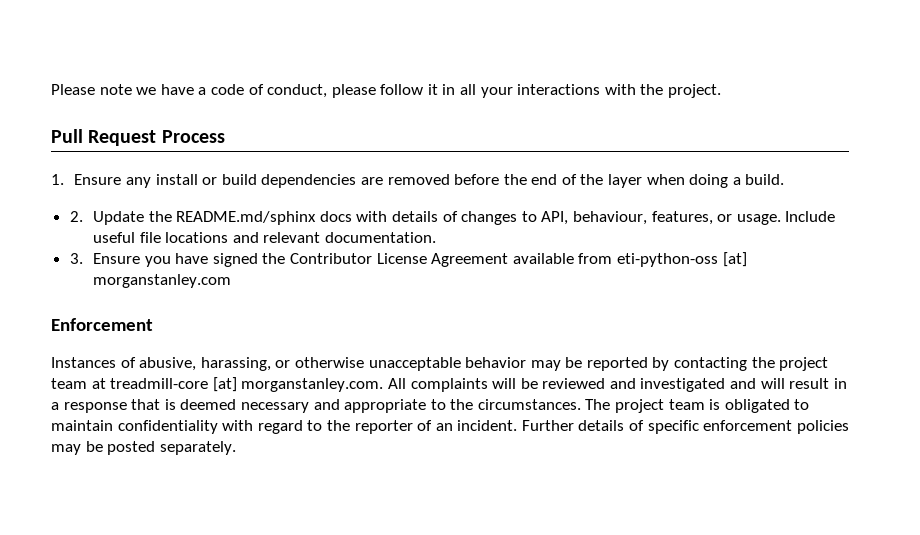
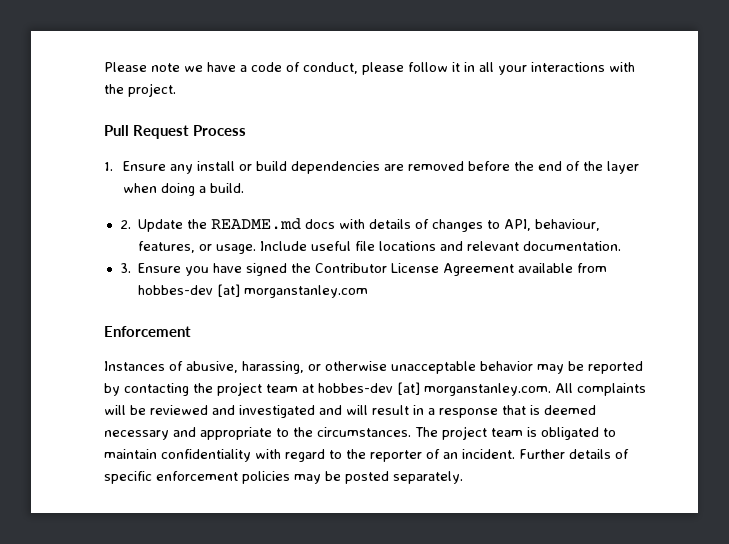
[176,211,317,225] README.md/sphinx -> [211,218,302,230] README.md
[617,253,719,267] eti-python-oss -> [138,285,214,295] hobbes-dev
[110,378,209,389] treadmill-core -> [318,383,393,393] hobbes-dev

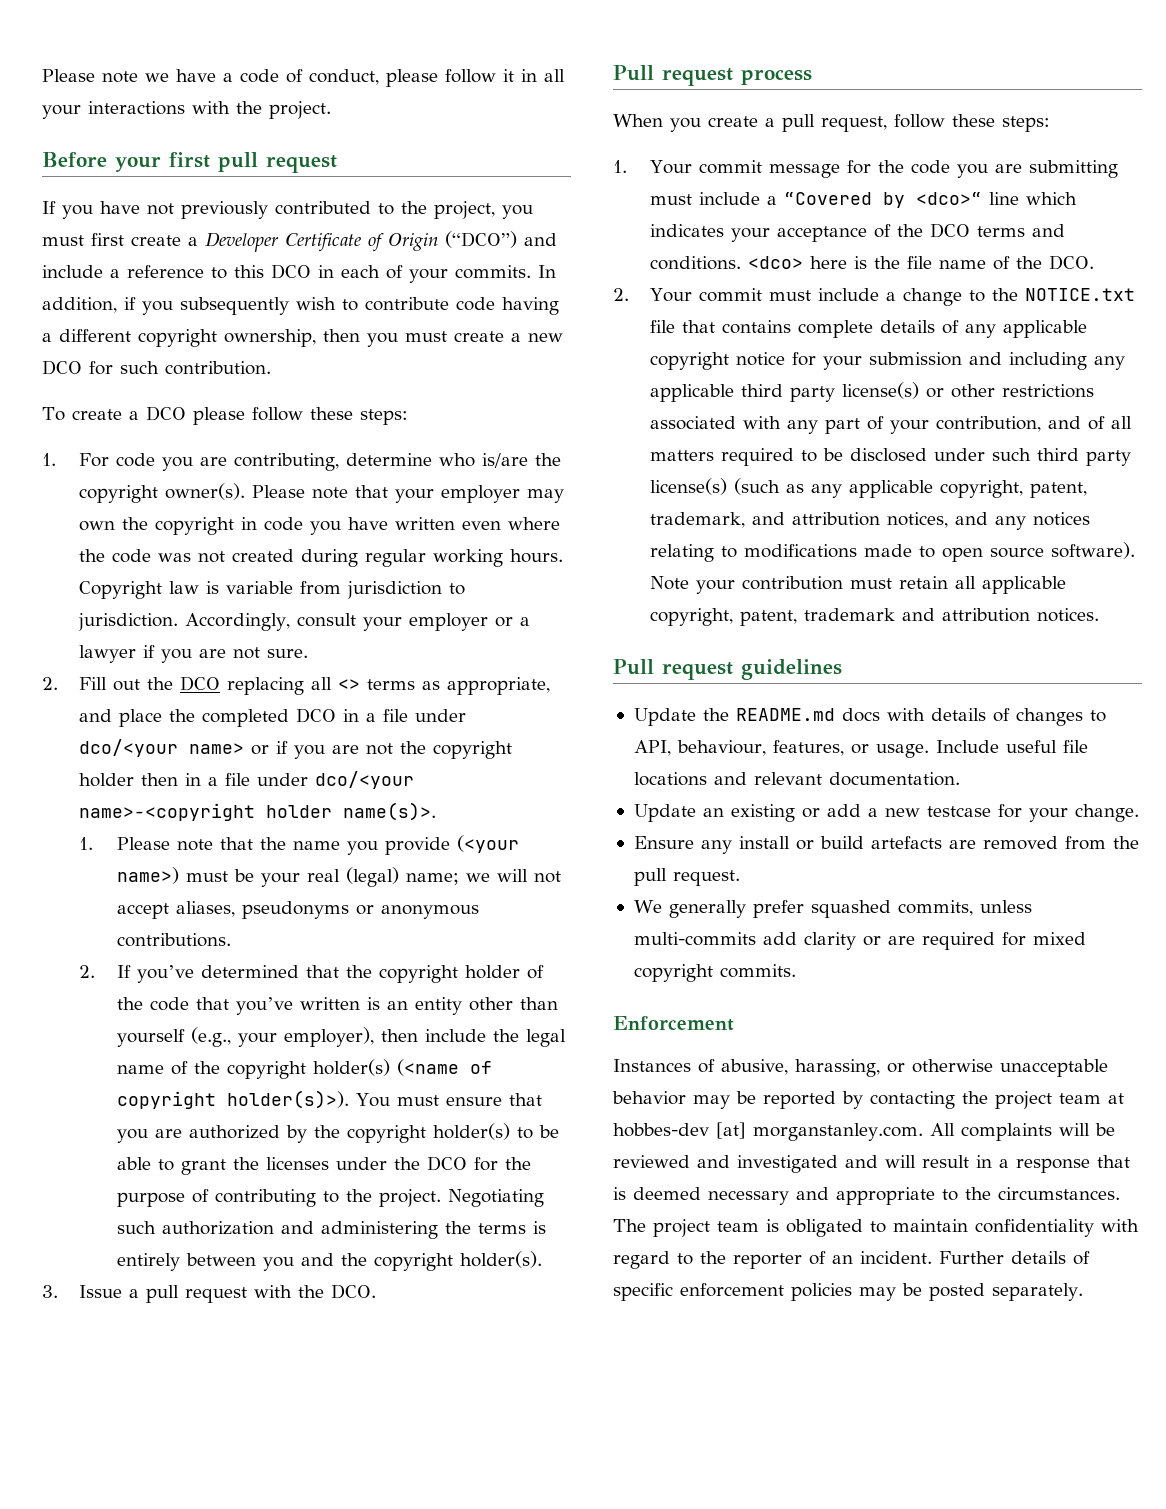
[104,125,247,139] [104,161,639,174] [122,183,244,196] [119,220,131,229] Pull Request Process // 1. Ensure any install or build dependencies are removed before the end of the layer when doing a build. // 2. -> [42,152,337,173] [42,201,533,219] [42,231,557,252] [42,264,556,283] [42,297,559,315] [42,329,563,347] [42,360,271,375] [42,406,408,425] [42,453,562,471] [79,483,565,503] [79,517,561,535] [79,549,564,567] [79,581,466,599] [78,613,531,631] [79,645,309,663] [42,676,551,695] [79,708,467,727] [79,739,513,759] [79,771,415,789] [79,802,437,821] [79,835,519,855] [116,867,561,887] [116,901,479,919] [116,933,231,947] [79,965,544,983] [116,997,558,1015] [116,1027,566,1047] [116,1059,492,1079] [116,1090,542,1109] [116,1123,559,1143] [116,1156,531,1175] [116,1189,544,1207] [116,1221,546,1239] [116,1251,542,1271] [42,1284,377,1303] [613,65,812,86] [613,114,1050,132] [613,160,1119,178] [650,192,1078,208] [650,223,1066,242] [650,255,1095,270] [613,288,1136,306] [650,320,1088,338] [650,352,1126,370] [650,382,1095,402] [650,416,1133,434] [650,448,1132,466] [650,478,1088,498] [650,512,1091,530] [650,542,1136,562] [650,576,1067,594] [650,608,1100,626] [613,659,842,680] Before your first pull request // If you have not previously contributed to the project, you must first create a Developer Certificate of Origin (“DCO”) and include a reference to this DCO in each of your commits. In addition, if you subsequently wish to contribute code having a different copyright ownership, then you must create a new DCO for such contribution. // To create a DCO please follow these steps: // 1. For code you are contributing, determine who is/are the copyright owner(s). Please note that your employer may own the copyright in code you have written even where the code was not created during regular working hours. Copyright law is variable from jurisdiction to jurisdiction. Accordingly, consult your employer or a lawyer if you are not sure. // 2. Fill out the DCO replacing all <> terms as appropriate, and place the completed DCO in a file under dco/<your name> or if you are not the copyright holder then in a file under dco/<your name>-<copyright holder name(s)>. // 1. Please note that the name you provide (<your name>) must be your real (legal) name; we will not accept aliases, pseudonyms or anonymous contributions. // 2. If you’ve determined that the copyright holder of the code that you’ve written is an entity other than yourself (e.g., your employer), then include the legal name of the copyright holder(s) (<name of copyright holder(s)>). You must ensure that you are authorized by the copyright holder(s) to be able to grant the licenses under the DCO for the purpose of contributing to the project. Negotiating such authorization and administering the terms is entirely between you and the copyright holder(s). // 3. Issue a pull request with the DCO. // Pull request process // When you create a pull request, follow these steps: // 1. Your commit message for the code you are submitting must include a “Covered by <dco>“ line which indicates your acceptance of the DCO terms and conditions. <dco> here is the file name of the DCO. // 2. Your commit must include a change to the NOTICE.txt file that contains complete details of any applicable copyright notice for your submission and including any applicable third party license(s) or other restrictions associated with any part of your contribution, and of all matters required to be disclosed under such third party license(s) (such as any applicable copyright, patent, trademark, and attribution notices, and any notices relating to modifications made to open source software). Note your contribution must retain all applicable copyright, patent, trademark and attribution notices. // Pull request guidelines //
[119,263,608,276] [138,284,369,298] 3. Ensure you have signed the Contributor License Agreement available from hobbes-dev [at] morganstanley.com -> [633,804,1139,822] [633,836,1139,854] [633,868,740,886] [633,900,1032,918] [633,932,1086,950] [633,964,796,982] Update an existing or add a new testcase for your change. // Ensure any install or build artefacts are removed from the pull request. // We generally prefer squashed commits, unless multi-commits add clarity or are required for mixed copyright commits.

